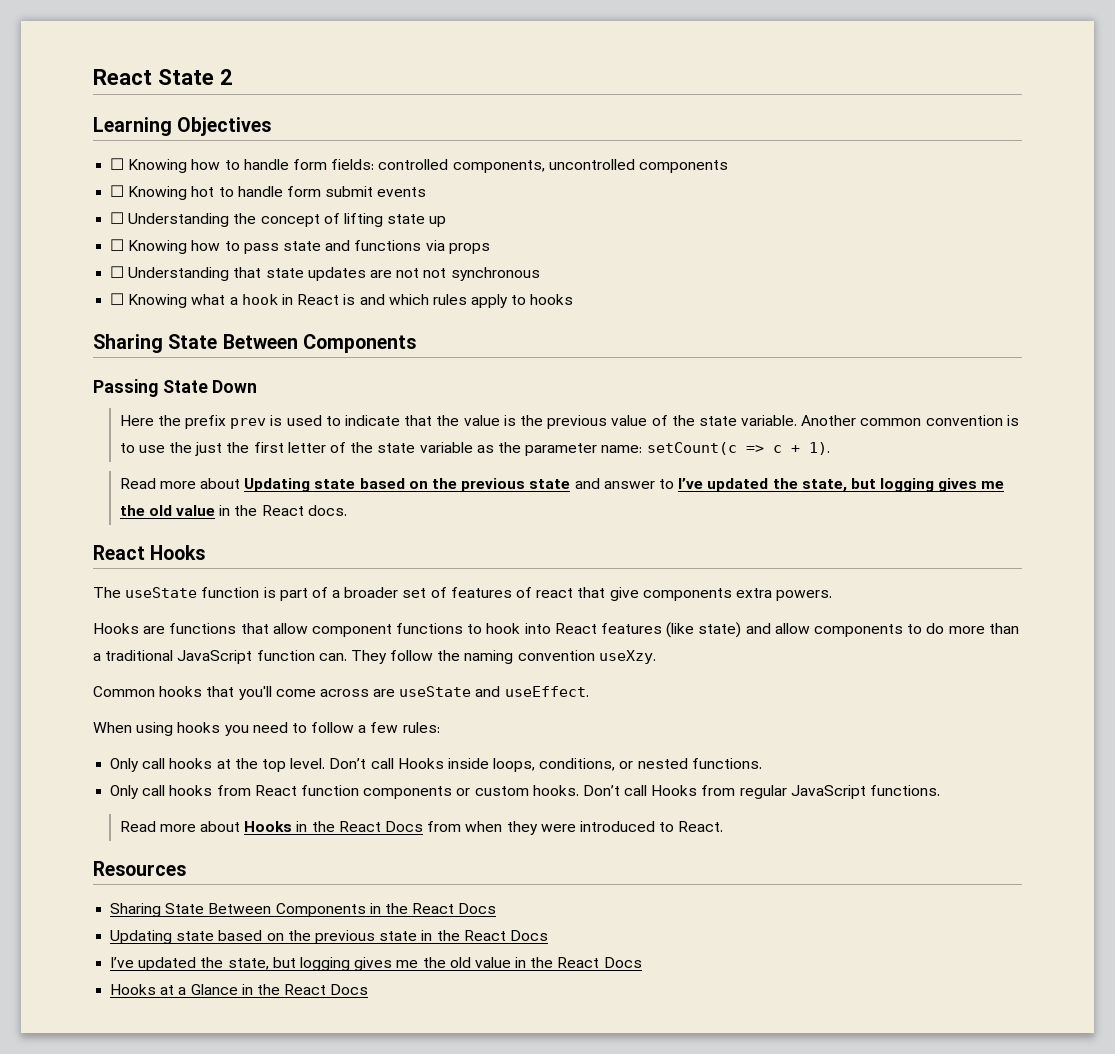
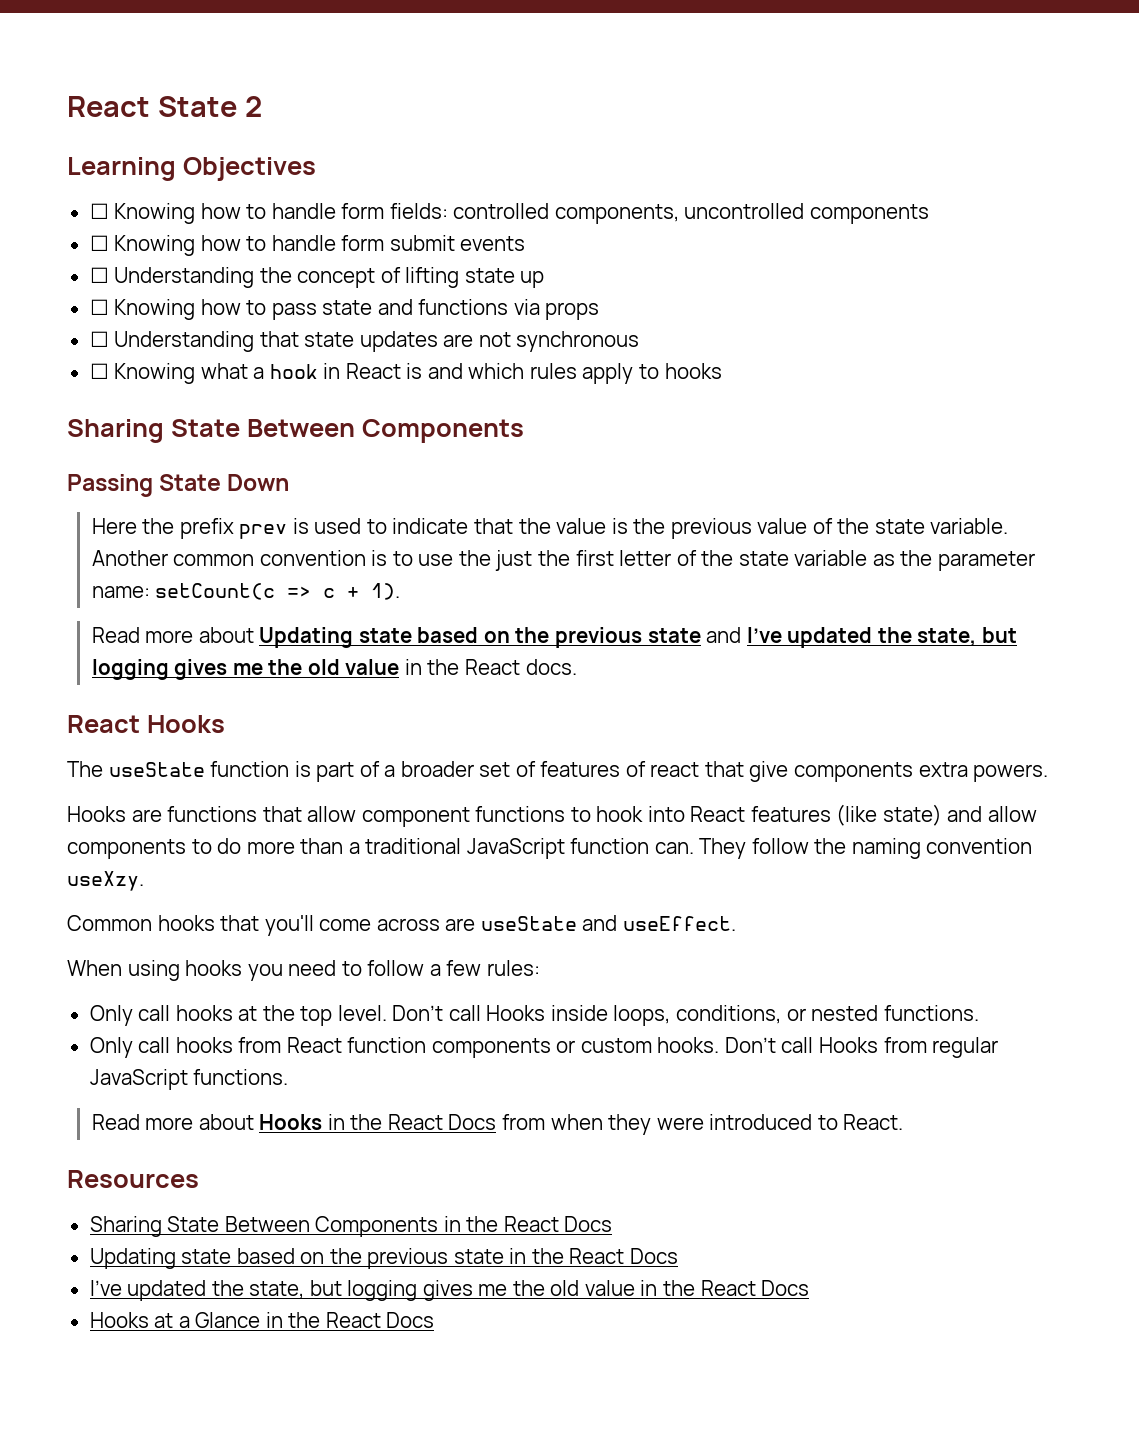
[191,186,215,197] hot -> [200,235,241,251] how
[423,268,447,278] not -> (511, 339) none
[603,479,674,489] answer to -> (742, 635) none

